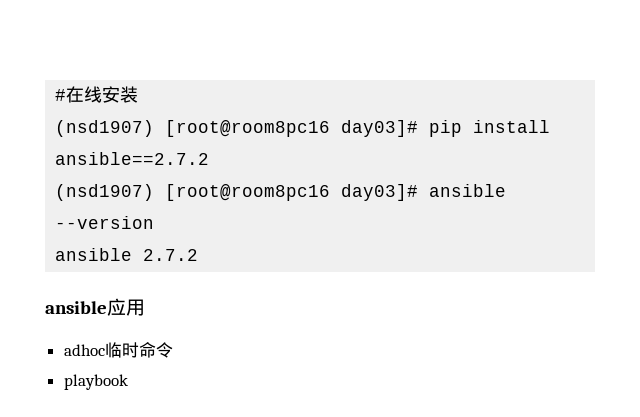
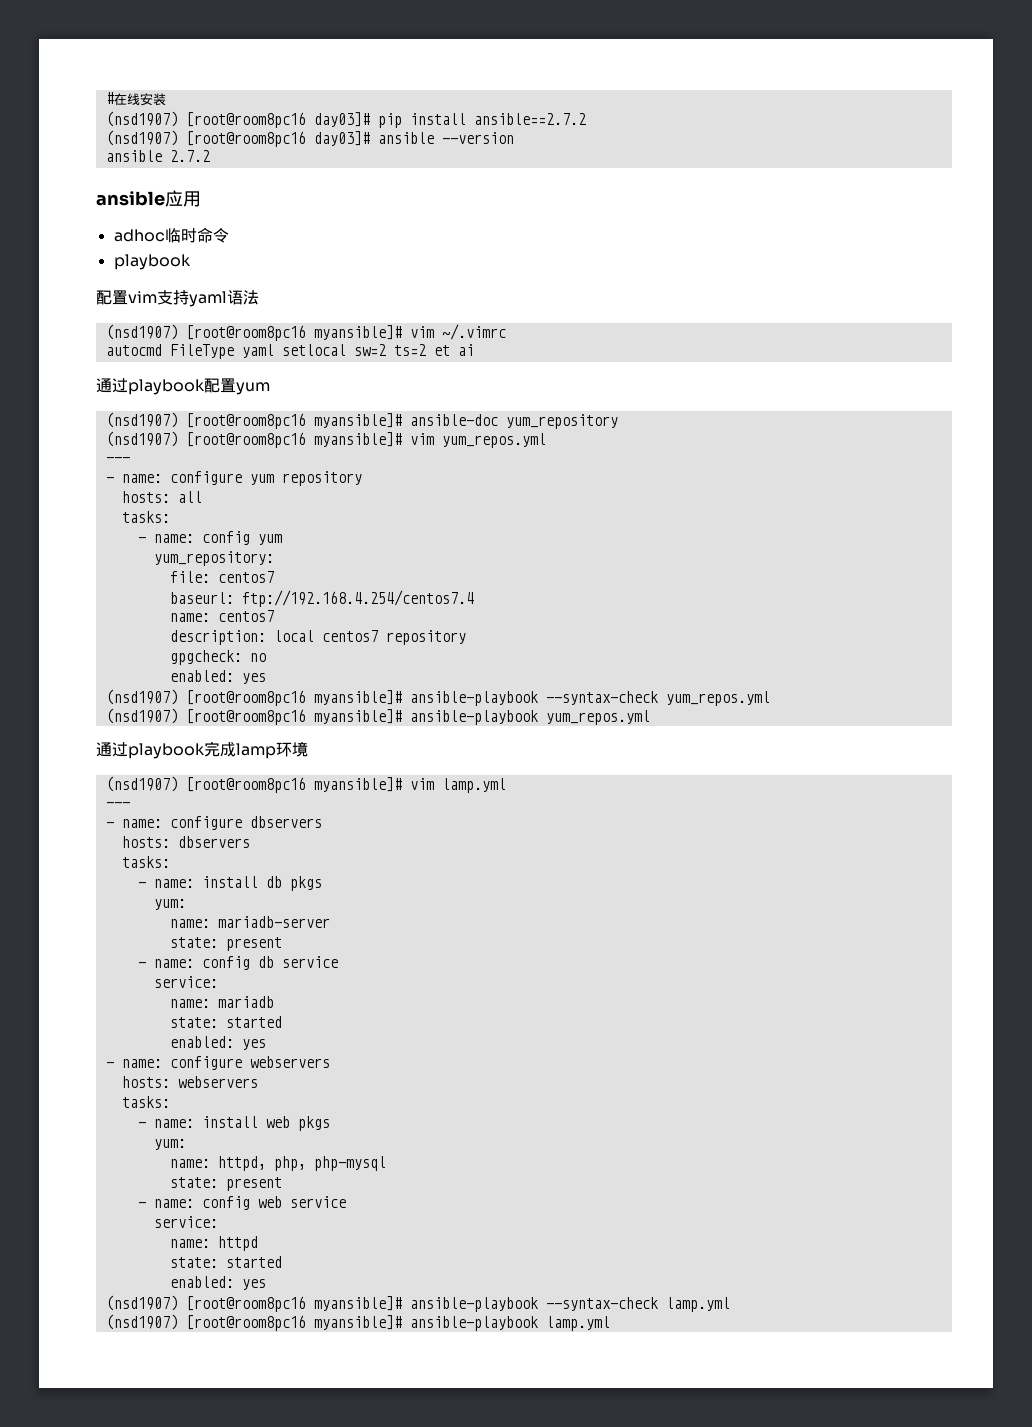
(128, 382) none -> [96,290,259,307] [105,324,506,341] [105,344,474,359] [96,378,270,395] [105,412,618,429] [105,431,546,448] [105,457,130,463] [105,471,362,486] [121,491,202,503] [121,511,170,523] [137,531,282,545] [153,551,274,566] [169,571,274,583] [169,590,474,607] [169,610,274,622] [169,630,466,645] [169,650,266,665] [169,670,266,684] [105,689,770,706] [105,708,650,725] [96,741,308,759] [105,776,506,793] [105,802,130,808] [105,816,322,830] [121,836,250,848] [121,856,170,868] [137,876,322,891] [153,899,186,910] [169,916,330,928] [169,937,282,951] [137,956,338,970] [153,976,218,988] [169,996,274,1008] [169,1016,282,1028] [169,1036,266,1050] [105,1056,330,1070] [121,1076,258,1088] [121,1096,170,1108] [137,1116,330,1131] [153,1139,186,1150] [169,1156,386,1171] [169,1177,282,1191] [137,1196,346,1210] [153,1216,218,1228] [169,1236,258,1251] [169,1256,282,1268] [169,1276,266,1290] [105,1295,730,1312] [105,1314,610,1331] // 配置vim支持yaml语法 // (nsd1907) [root@room8pc16 myansible]# vim ~/.vimrc // autocmd FileType yaml setlocal sw=2 ts=2 et ai // 通过playbook配置yum // (nsd1907) [root@room8pc16 myansible]# ansible-doc yum_repository // (nsd1907) [root@room8pc16 myansible]# vim yum_repos.yml // --- // - name: configure yum repository // hosts: all // tasks: // - name: config yum // yum_repository: // file: centos7 // baseurl: ftp://192.168.4.254/centos7.4 // name: centos7 // description: local centos7 repository // gpgcheck: no // enabled: yes // (nsd1907) [root@room8pc16 myansible]# ansible-playbook --syntax-check yum_repos.yml // (nsd1907) [root@room8pc16 myansible]# ansible-playbook yum_repos.yml // 通过playbook完成lamp环境 // (nsd1907) [root@room8pc16 myansible]# vim lamp.yml // --- // - name: configure dbservers // hosts: dbservers // tasks: // - name: install db pkgs // yum: // name: mariadb-server // state: present // - name: config db service // service: // name: mariadb // state: started // enabled: yes // - name: configure webservers // hosts: webservers // tasks: // - name: install web pkgs // yum: // name: httpd, php, php-mysql // state: present // - name: config web service // service: // name: httpd // state: started // enabled: yes // (nsd1907) [root@room8pc16 myansible]# ansible-playbook --syntax-check lamp.yml // (nsd1907) [root@room8pc16 myansible]# ansible-playbook lamp.yml

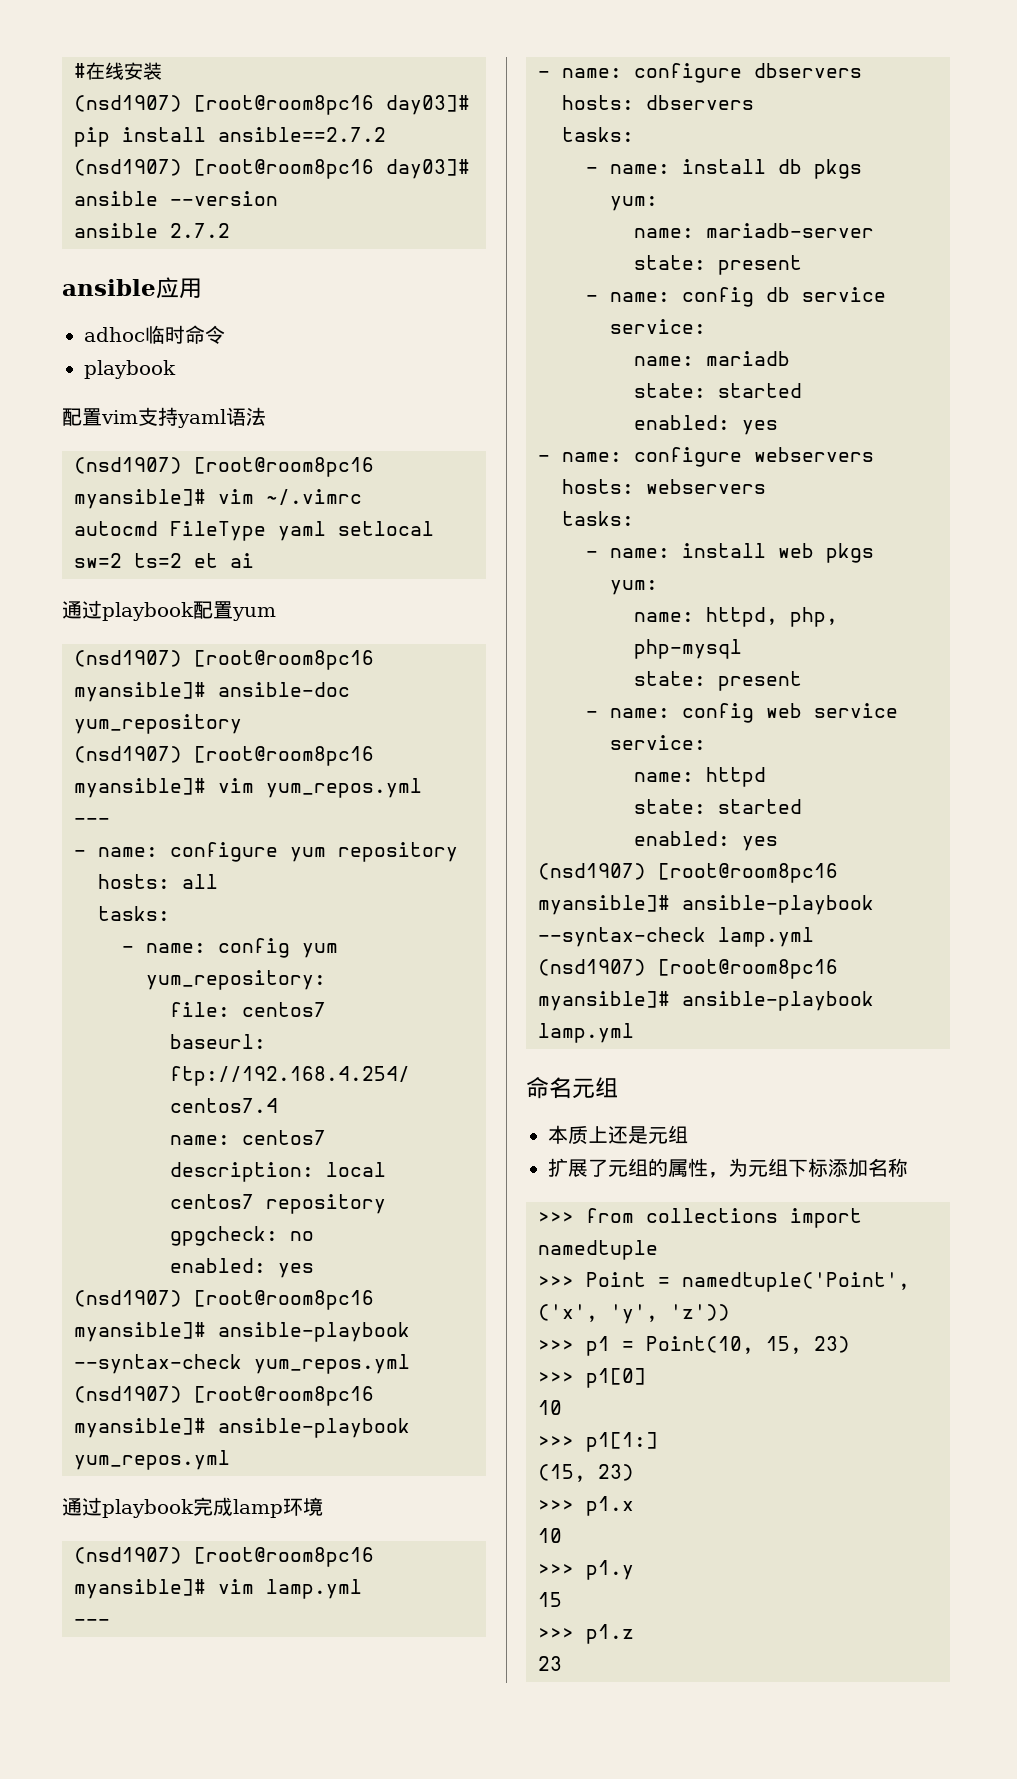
(610, 1323) none -> [526,1077,618,1099] [548,1125,688,1144] [548,1158,908,1178] [538,1208,862,1228] [538,1240,658,1260] [538,1272,910,1292] [538,1304,730,1324] [538,1336,850,1356] [538,1368,646,1388] [538,1400,562,1415] [538,1432,658,1452] [538,1464,634,1482] [538,1496,634,1516] [538,1528,562,1543] [538,1560,634,1580] [538,1592,562,1607] [538,1624,634,1644] [538,1656,562,1671] // 命名元组 // 本质上还是元组 // 扩展了元组的属性，为元组下标添加名称 // >>> from collections import namedtuple // >>> Point = namedtuple('Point', ('x', 'y', 'z')) // >>> p1 = Point(10, 15, 23) // >>> p1[0] // 10 // >>> p1[1:] // (15, 23) // >>> p1.x // 10 // >>> p1.y // 15 // >>> p1.z // 23

